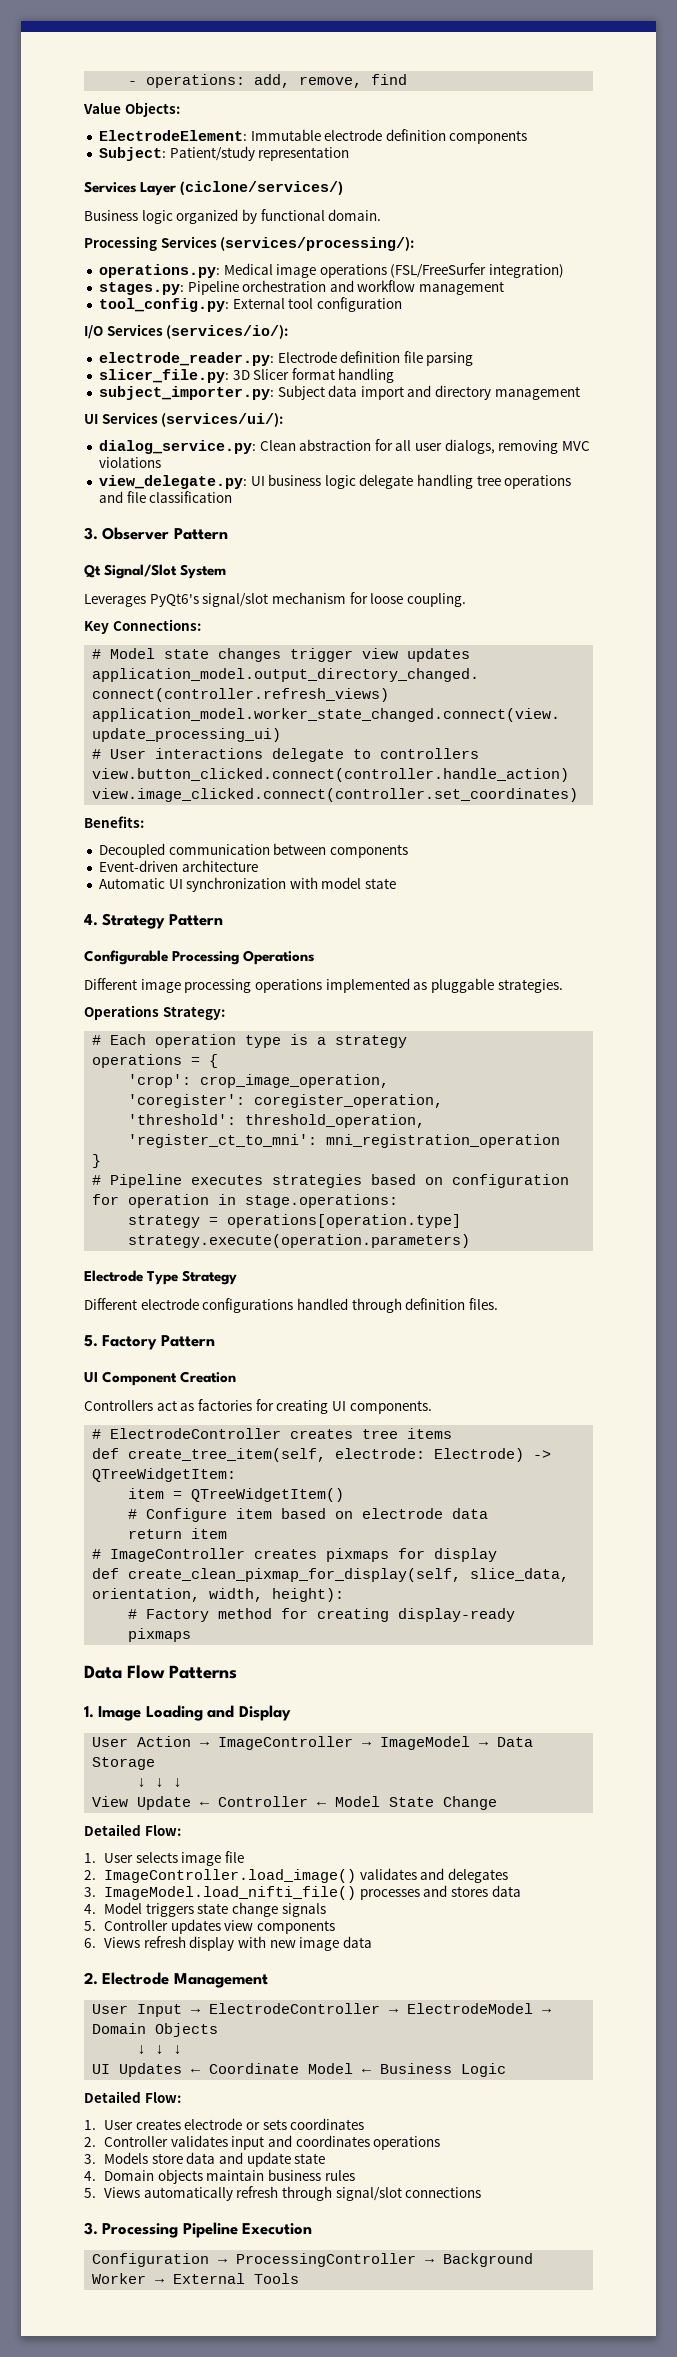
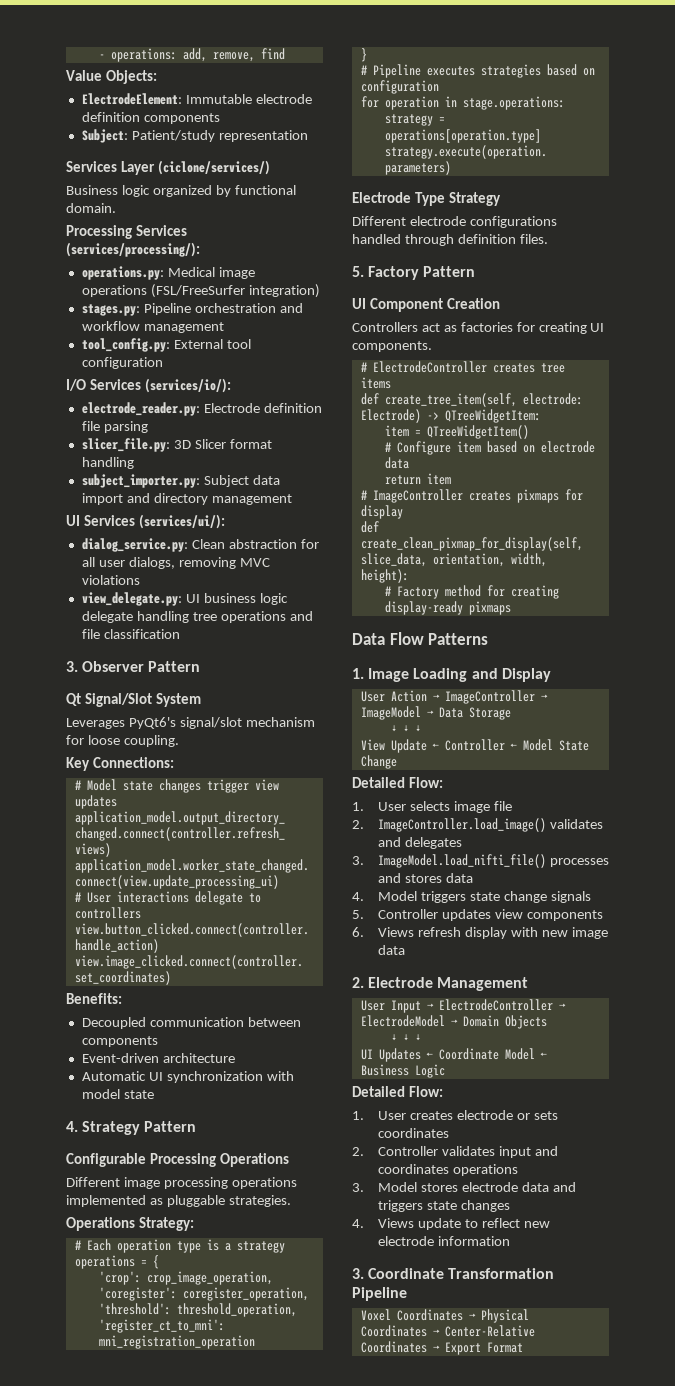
[103,2152,183,2164] Models store -> [377,1182,518,1192] Model stores electrode
[246,2152,326,2167] [84,2169,355,2184] [84,2186,482,2201] [84,2222,313,2238] [92,2253,534,2267] [92,2273,300,2284] update state // 4. Domain objects maintain business rules // 5. Views automatically refresh through signal/slot connections // 3. Processing Pipeline Execution // Configuration → ProcessingController → Background Worker → External Tools -> [377,1200,510,1212] [352,1218,550,1230] [377,1236,510,1246] [352,1268,555,1279] [352,1287,407,1301] [360,1309,529,1323] [360,1325,535,1337] [360,1341,523,1355] triggers state changes // 4. Views update to reflect new electrode information // 3. Coordinate Transformation Pipeline // Voxel Coordinates → Physical Coordinates → Center-Relative Coordinates → Export Format

